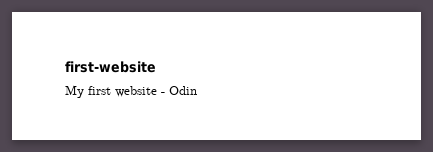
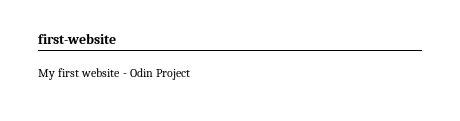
(197, 90) none -> [156,69,191,80] Project

